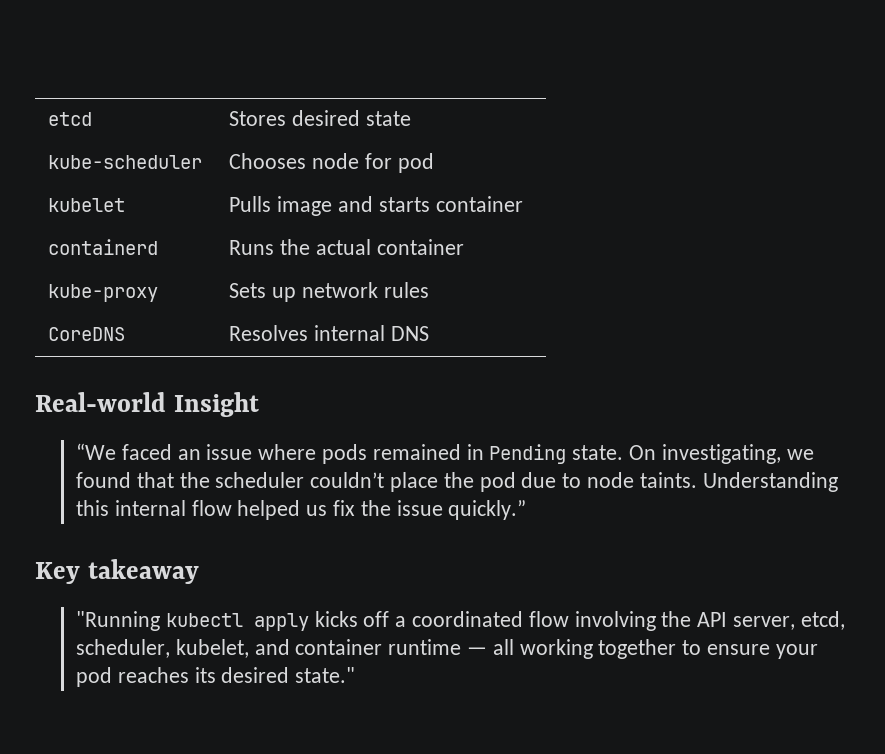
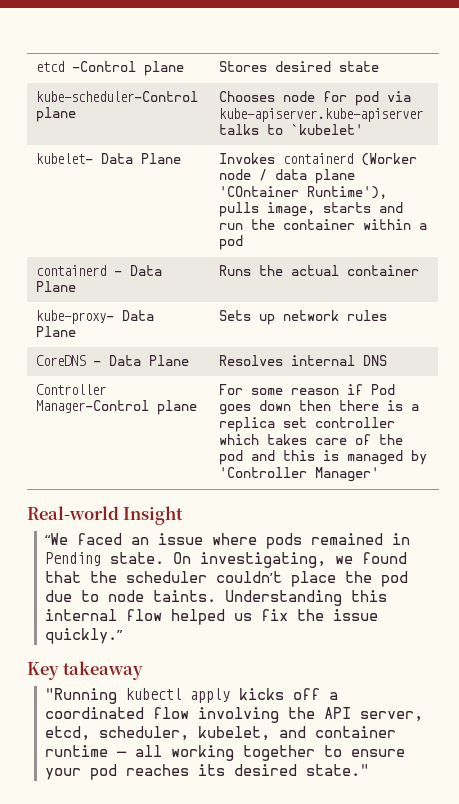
(93, 119) none -> [72,61,185,76] -Control plane
[48,155,203,169] kube-scheduler -> [36,91,199,102] [36,107,77,122] kube-scheduler-Control plane
[48,198,126,212] [229,196,523,216] [48,239,159,255] // kubelet | Pulls image and starts container // containerd -> [387,91,412,102] [219,108,424,122] [219,124,364,135] [36,153,182,164] [219,153,418,166] [219,169,356,184] [219,186,388,199] [219,202,404,217] [219,219,428,230] [219,235,244,250] [36,265,163,276] [36,281,77,292] via kube-apiserver.kube-apiserver talks to `kubelet' // kubelet- Data Plane | Invokes containerd (Worker node / data plane 'COntainer Runtime'), pulls image, starts and run the container within a pod // containerd - Data Plane
[48,284,159,302] kube-proxy -> [36,310,155,324] [36,326,77,337] kube-proxy- Data Plane
(126, 334) none -> [93,355,190,366] - Data Plane
(430, 333) none -> [36,384,107,395] [36,400,198,415] [219,384,396,395] [219,400,420,415] [219,417,396,432] [219,434,404,445] [219,450,428,465] [219,467,380,482] // Controller Manager-Control plane | For some reason if Pod goes down then there is a replica set controller which takes care of the pod and this is managed by 'Controller Manager'

